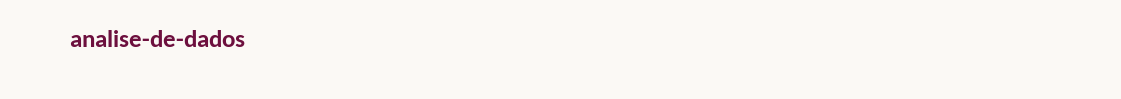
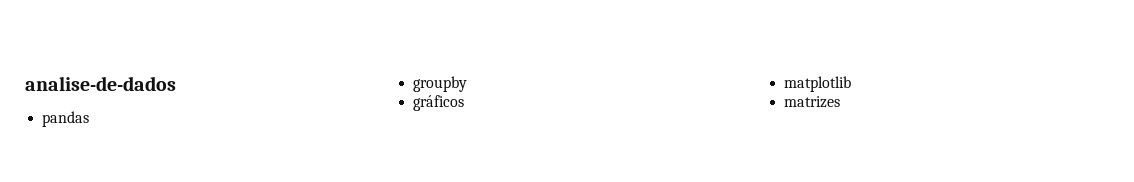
(245, 38) none -> [42,111,90,127] [413,76,468,92] [413,95,465,111] [784,76,852,92] [784,96,841,108] // pandas // groupby // gráficos // matplotlib // matrizes

